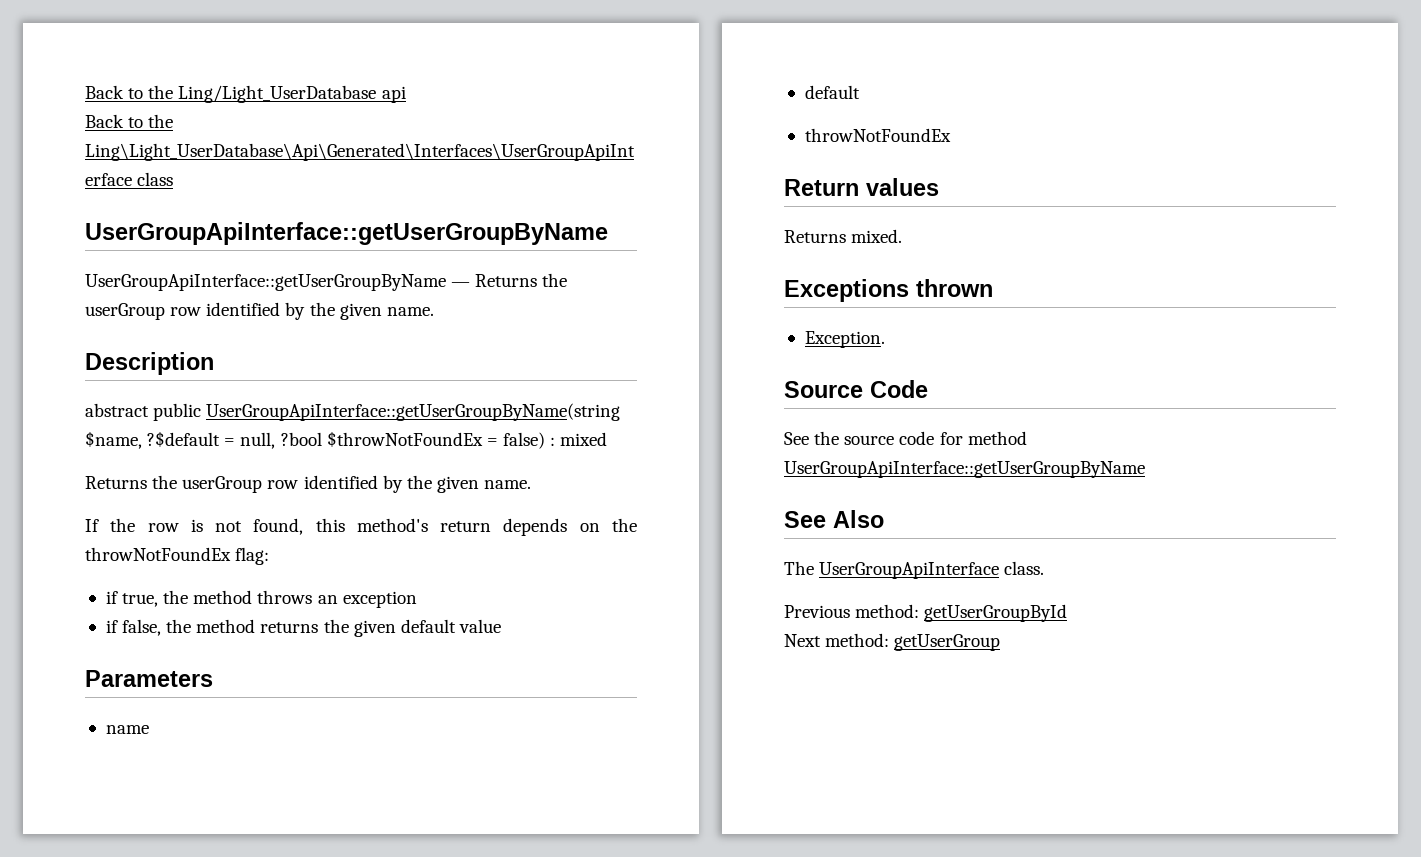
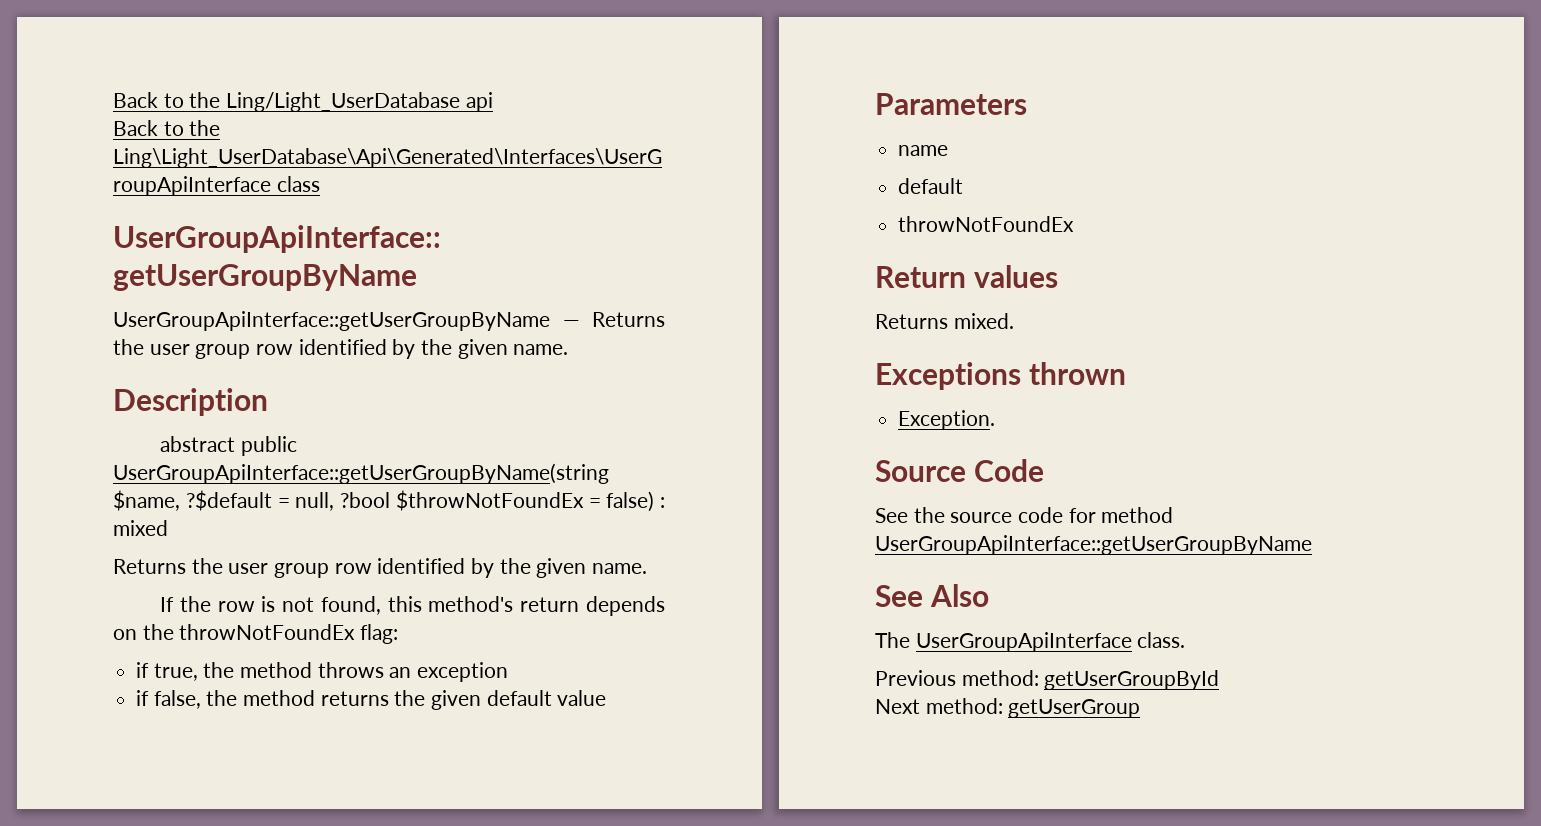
[85,303,165,320] userGroup -> [149,344,251,359] user group
[182,476,263,493] userGroup -> [228,563,330,578] user group

